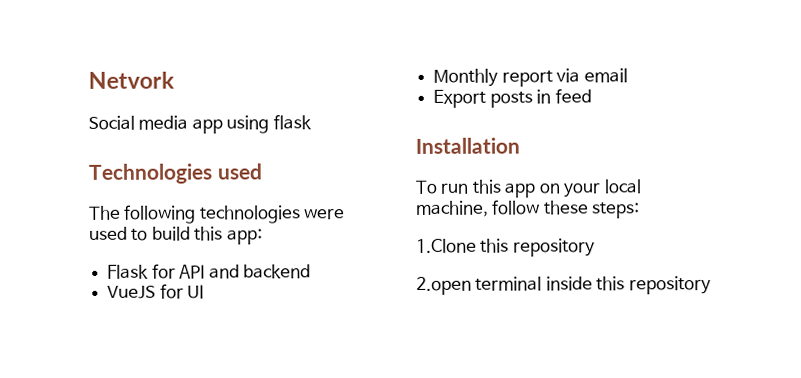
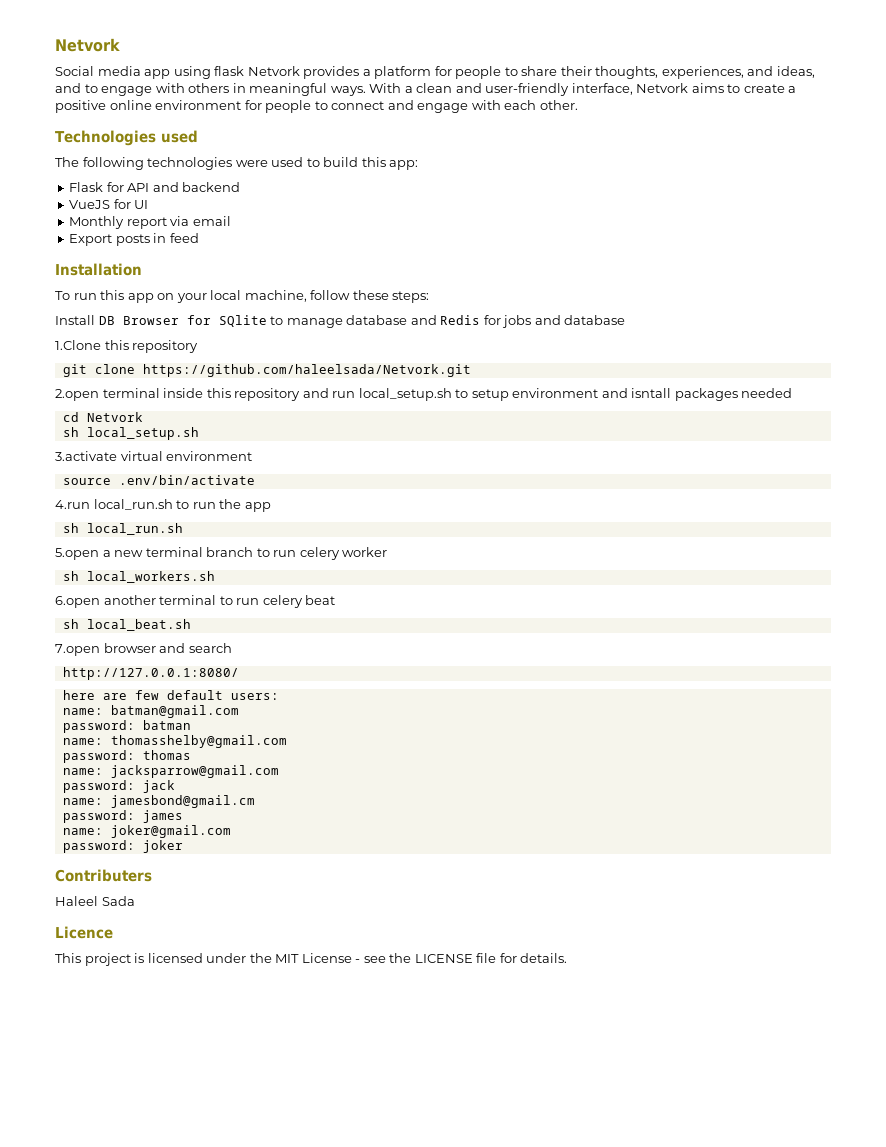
(312, 122) none -> [247,66,815,79] [55,83,797,96] [55,100,578,113] Netvork provides a platform for people to share their thoughts, experiences, and ideas, and to engage with others in meaningful ways. With a clean and user-friendly interface, Netvork aims to create a positive online environment for people to connect and engage with each other.
(641, 210) none -> [55,315,626,328] // Install DB Browser for SQlite to manage database and Redis for jobs and database
(595, 247) none -> [62,364,471,377] // git clone https://github.com/haleelsada/Netvork.git
(711, 285) none -> [302,388,793,401] [62,412,143,422] [62,427,199,440] [55,451,253,461] [62,475,255,485] [55,499,271,512] [62,523,183,535] [55,547,388,560] [62,571,215,583] [55,595,336,608] [62,619,191,631] [55,643,232,656] [62,667,239,680] [62,690,279,700] [62,705,239,718] [62,720,191,733] [62,735,287,748] [62,750,191,763] [62,765,279,778] [62,780,175,793] [62,795,255,808] [62,810,183,823] [62,825,231,838] [62,840,183,853] [55,869,152,882] [55,896,135,906] [55,926,113,939] [55,953,568,966] and run local_setup.sh to setup environment and isntall packages needed // cd Netvork // sh local_setup.sh // 3.activate virtual environment // source .env/bin/activate // 4.run local_run.sh to run the app // sh local_run.sh // 5.open a new terminal branch to run celery worker // sh local_workers.sh // 6.open another terminal to run celery beat // sh local_beat.sh // 7.open browser and search // http://127.0.0.1:8080/ // here are few default users: // name: batman@gmail.com // password: batman // name: thomasshelby@gmail.com // password: thomas // name: jacksparrow@gmail.com // password: jack // name: jamesbond@gmail.cm // password: james // name: joker@gmail.com // password: joker // Contributers // Haleel Sada // Licence // This project is licensed under the MIT License - see the LICENSE file for details.

